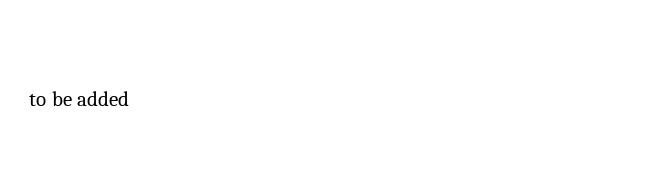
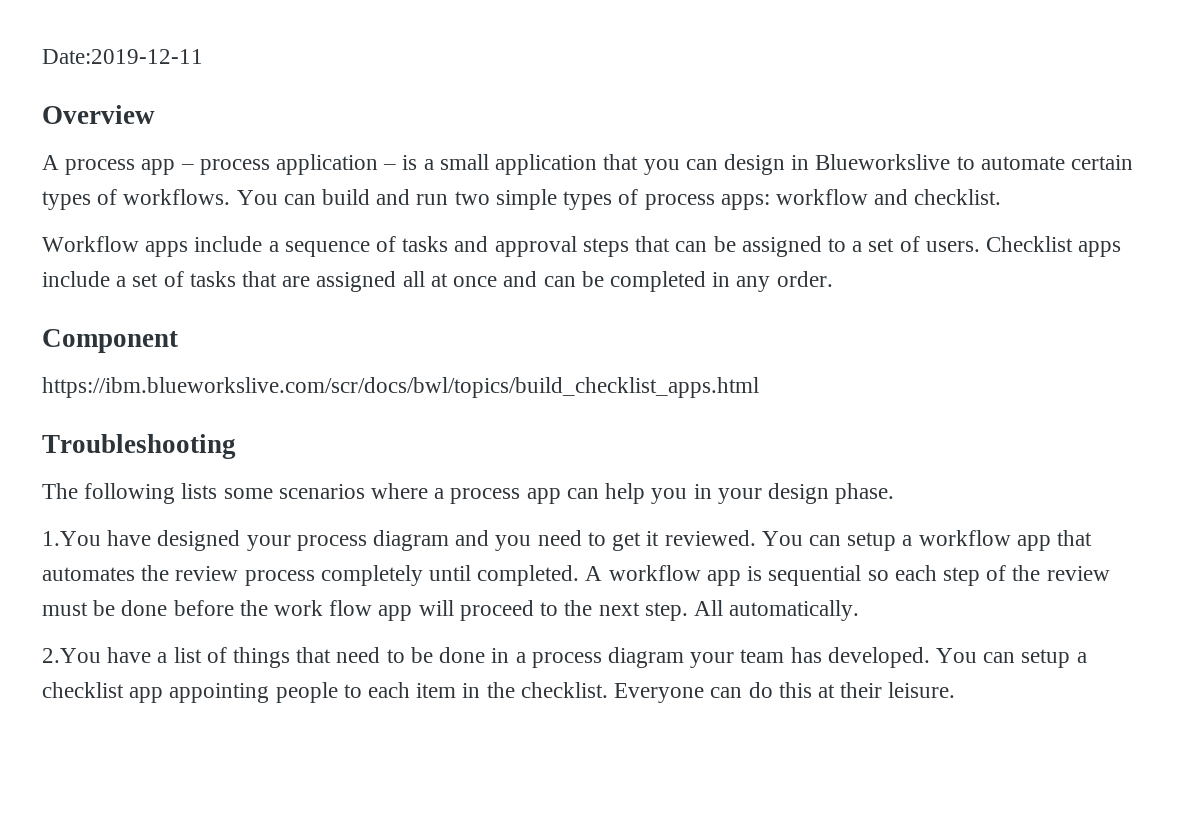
[29,91,130,106] to be added -> [42,49,203,64] [42,105,155,124] [42,154,1133,175] [42,189,1002,210] [42,236,1122,257] [42,271,833,292] [42,329,178,353] [42,377,759,398] [42,434,236,459] [42,483,895,504] [42,530,1092,551] [42,565,1110,586] [42,600,860,621] [42,647,1087,668] [42,682,956,703] Date:2019-12-11 // Overview // A process app – process application – is a small application that you can design in Blueworkslive to automate certain types of workflows. You can build and run two simple types of process apps: workflow and checklist. // Workflow apps include a sequence of tasks and approval steps that can be assigned to a set of users. Checklist apps include a set of tasks that are assigned all at once and can be completed in any order. // Component // https://ibm.blueworkslive.com/scr/docs/bwl/topics/build_checklist_apps.html // Troubleshooting // The following lists some scenarios where a process app can help you in your design phase. // 1.You have designed your process diagram and you need to get it reviewed. You can setup a workflow app that automates the review process completely until completed. A workflow app is sequential so each step of the review must be done before the work flow app will proceed to the next step. All automatically. // 2.You have a list of things that need to be done in a process diagram your team has developed. You can setup a checklist app appointing people to each item in the checklist. Everyone can do this at their leisure.

